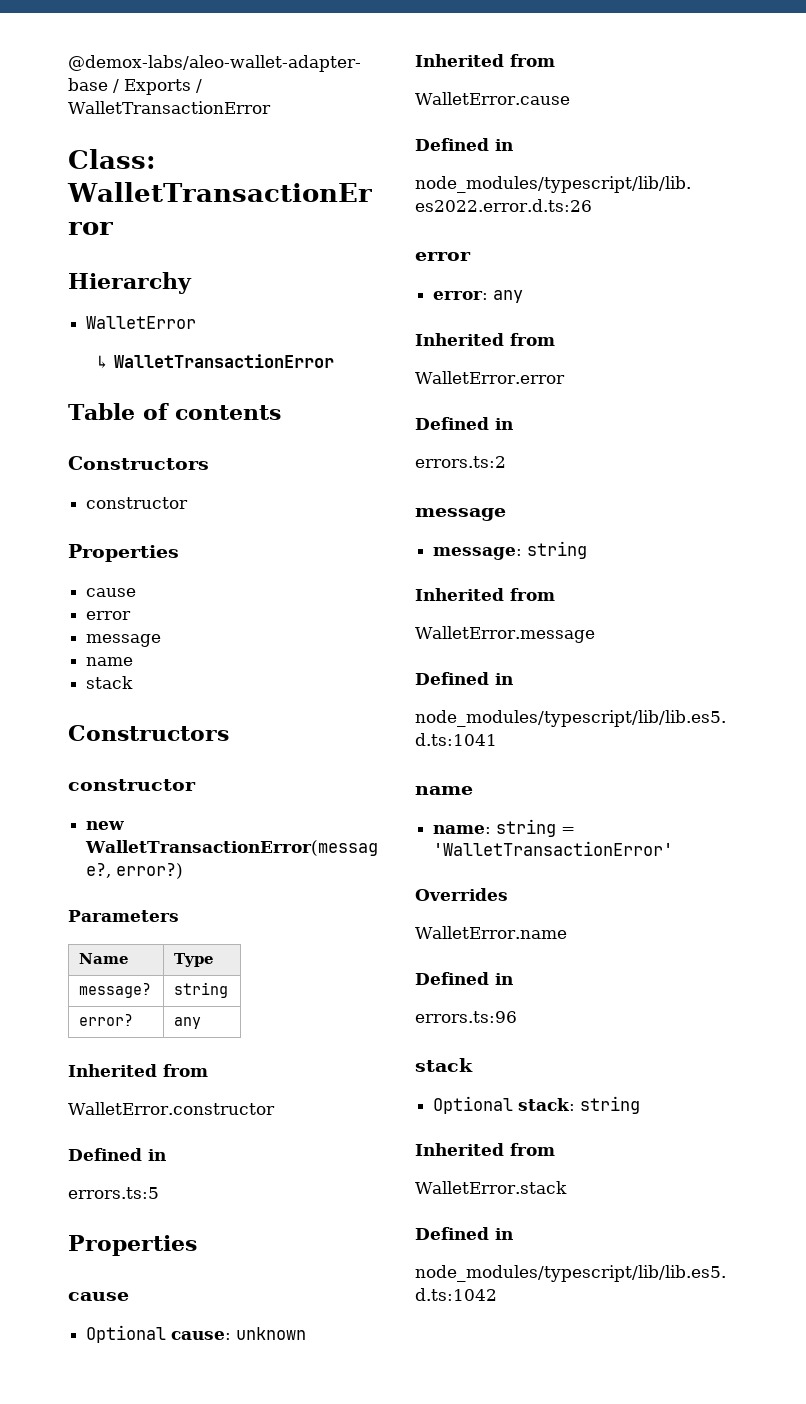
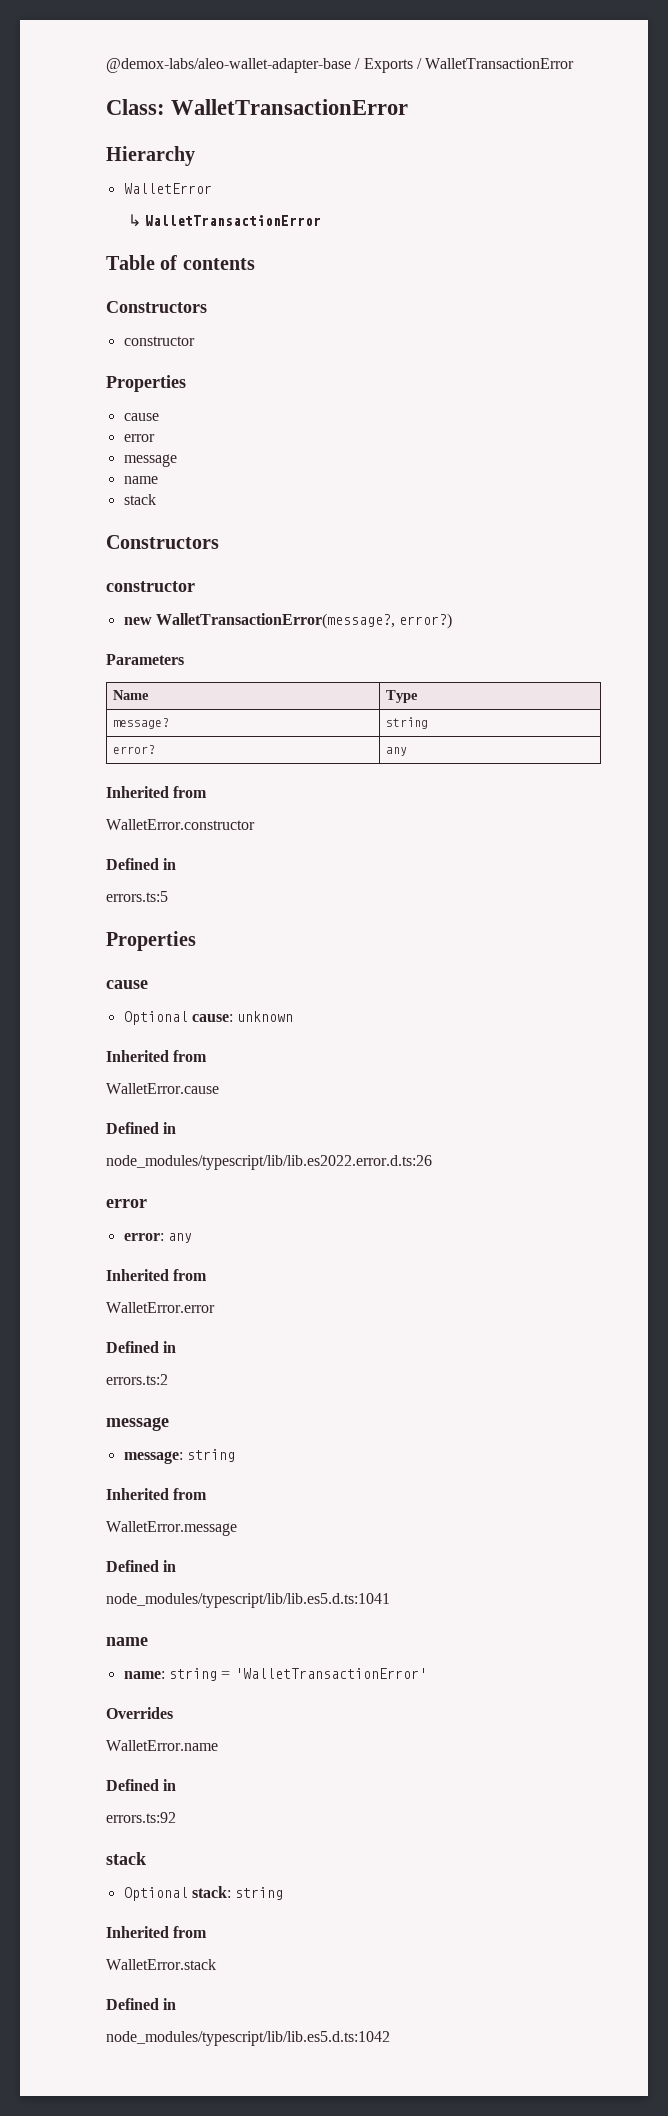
[415,1011,517,1023] errors.ts:96 -> [106,1812,176,1823] errors.ts:92

